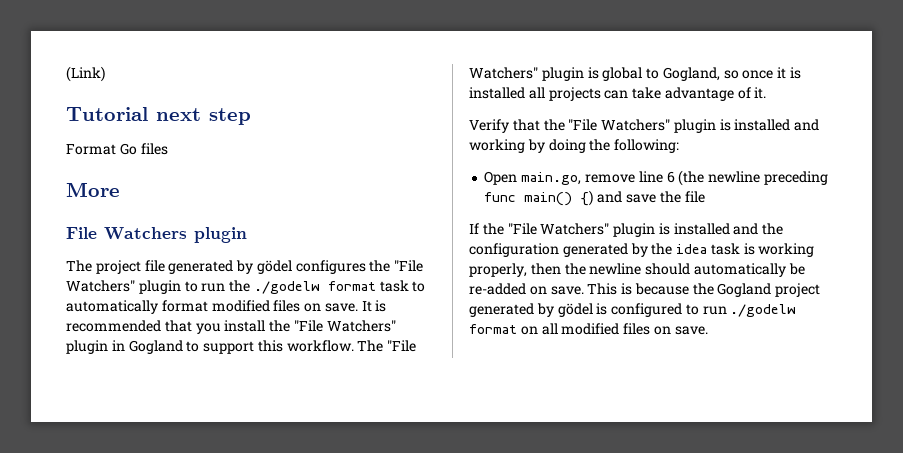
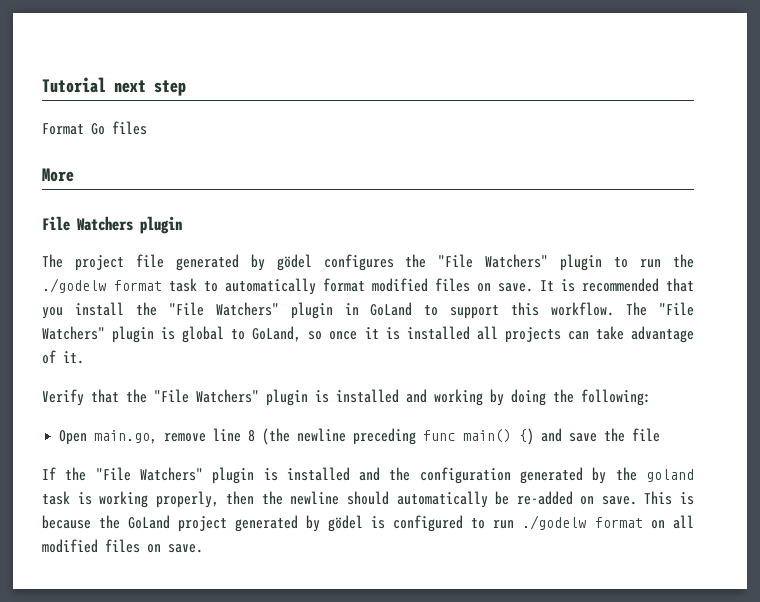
[66,66,105,82] (Link) // -> (42, 85) none
[128,340,183,354] Gogland -> [370,302,413,316] GoLand
[662,67,720,81] Gogland, -> [252,326,302,342] GoLand,
[666,171,675,183] 6 -> [248,430,256,442] 8
[676,244,708,254] idea -> [645,469,694,482] goland
[717,283,772,297] Gogland -> [127,515,170,529] GoLand

